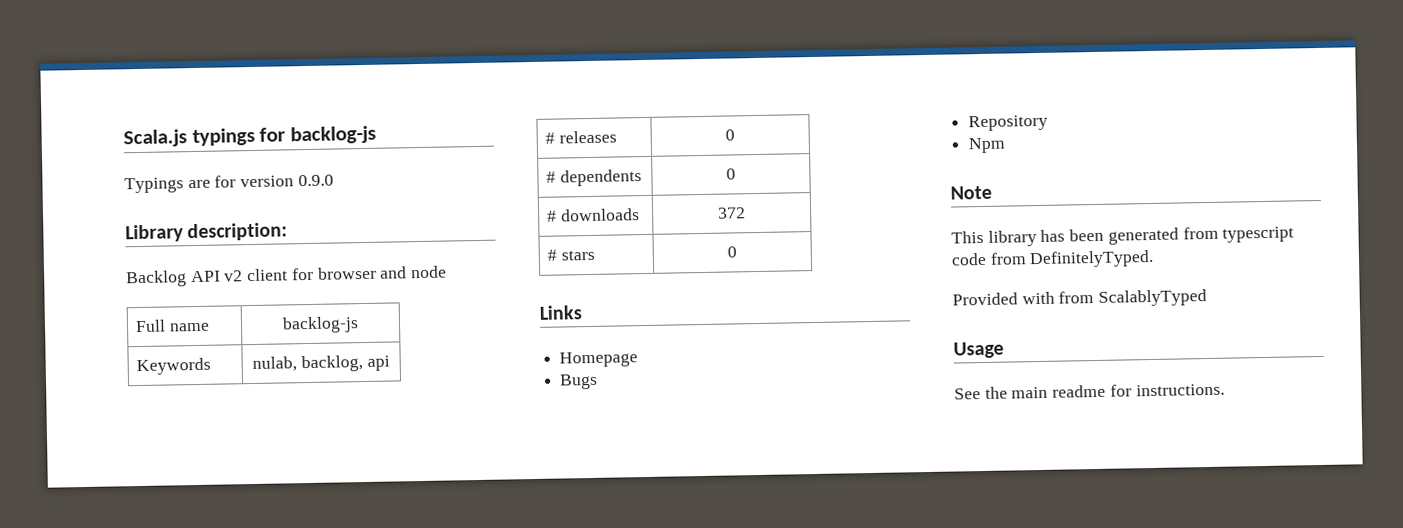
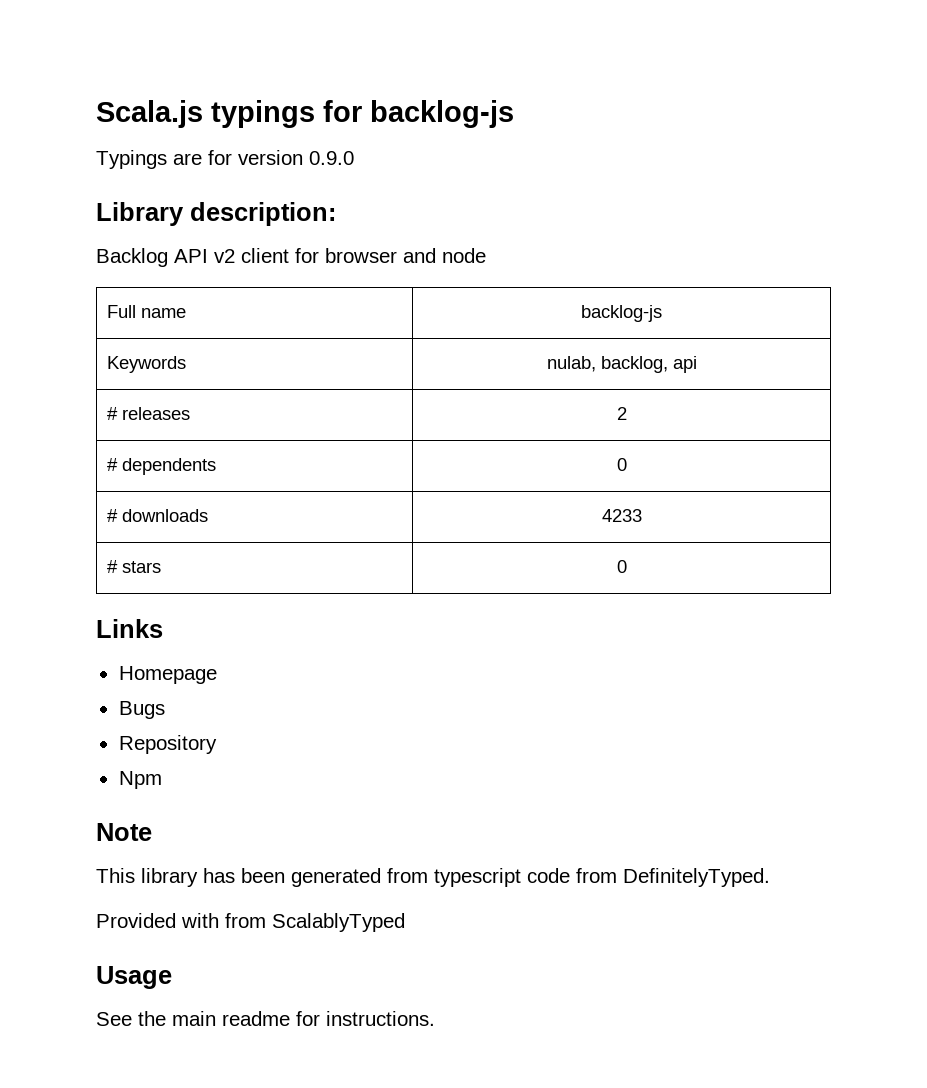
[725,129,735,141] 0 -> [616,407,627,420] 2
[718,207,746,219] 372 -> [601,509,642,522] 4233

